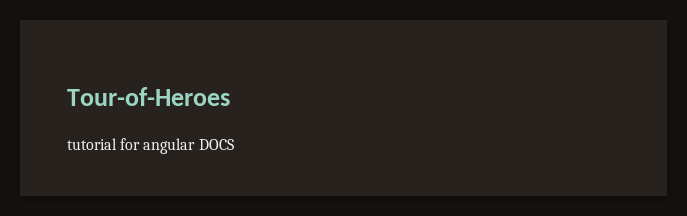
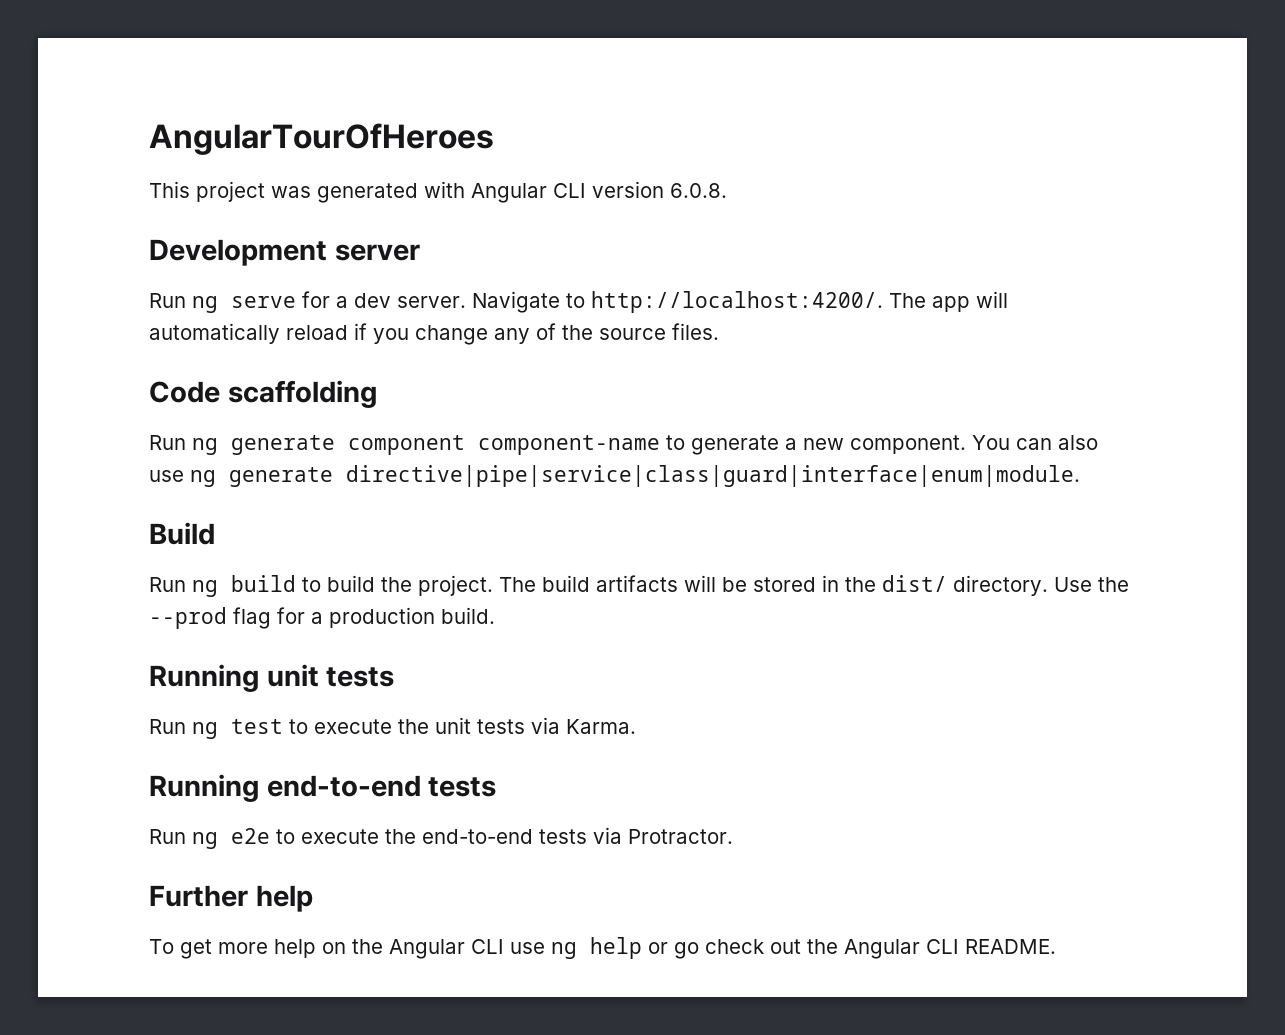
[67,87,230,106] [67,138,234,154] Tour-of-Heroes // tutorial for angular DOCS -> [149,123,494,155] [149,181,727,203] [149,239,420,266] [149,291,1008,313] [149,323,719,345] [149,380,377,408] [149,435,1098,455] [149,465,1080,487] [149,522,215,545] [149,575,1129,597] [149,607,495,629] [149,664,395,692] [149,717,636,739] [149,774,497,802] [149,827,733,849] [149,885,313,912] [149,937,1056,959] AngularTourOfHeroes // This project was generated with Angular CLI version 6.0.8. // Development server // Run ng serve for a dev server. Navigate to http://localhost:4200/. The app will automatically reload if you change any of the source files. // Code scaffolding // Run ng generate component component-name to generate a new component. You can also use ng generate directive|pipe|service|class|guard|interface|enum|module. // Build // Run ng build to build the project. The build artifacts will be stored in the dist/ directory. Use the --prod flag for a production build. // Running unit tests // Run ng test to execute the unit tests via Karma. // Running end-to-end tests // Run ng e2e to execute the end-to-end tests via Protractor. // Further help // To get more help on the Angular CLI use ng help or go check out the Angular CLI README.

